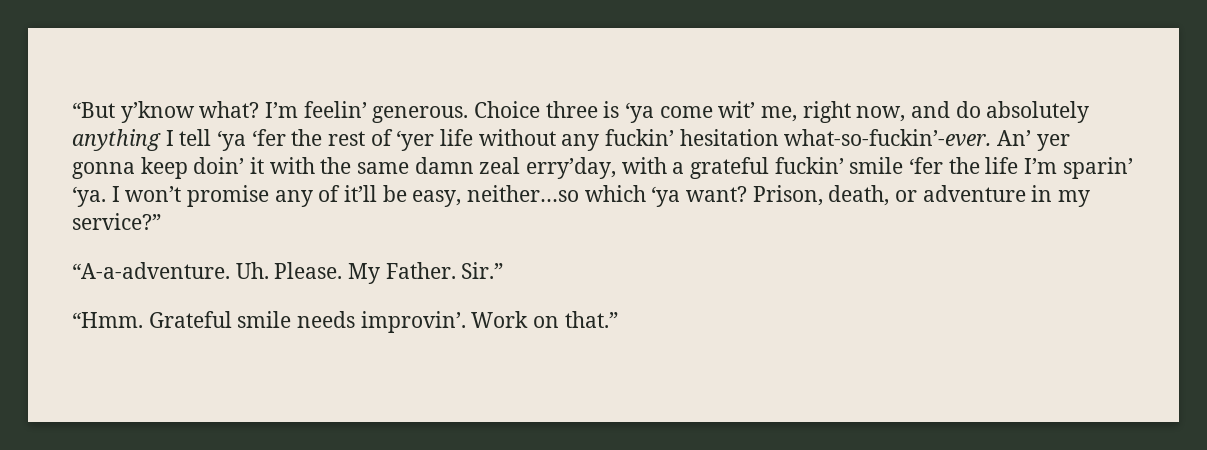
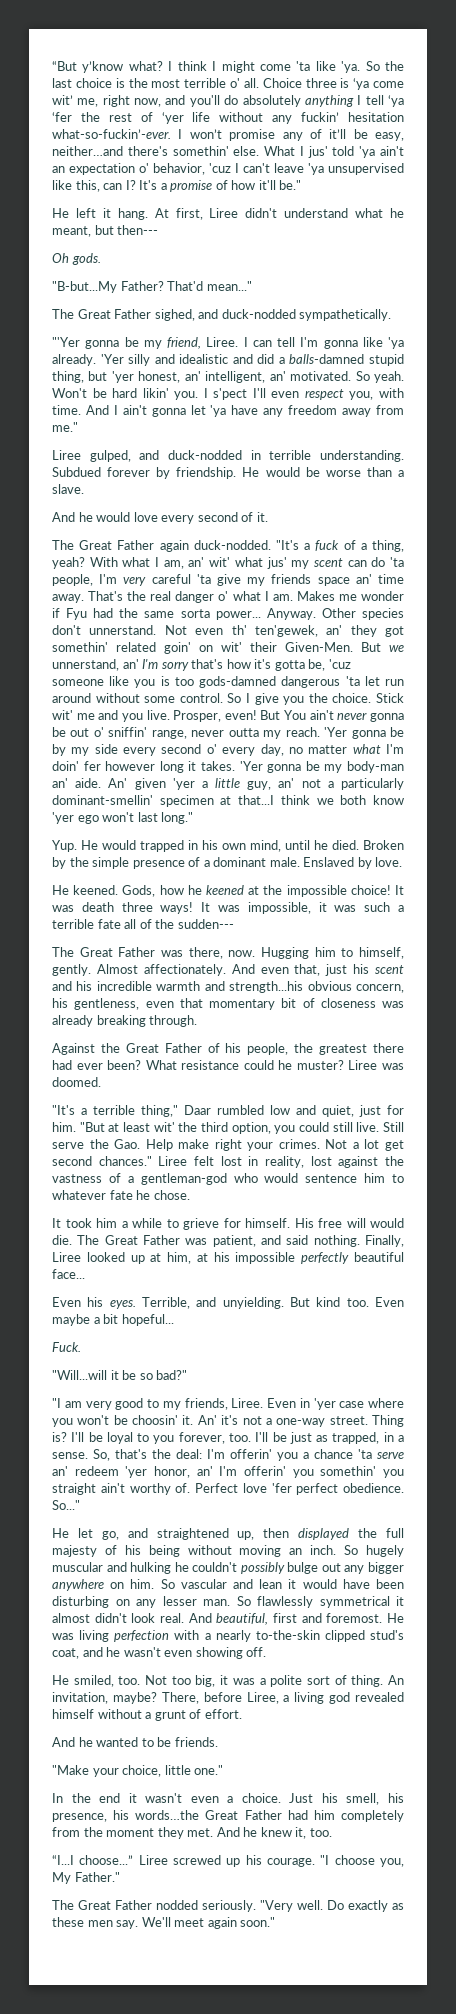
[265,101,469,123] I’m feelin’ generous. -> [168,61,405,73] [52,78,259,88] I think I might come 'ta like 'ya. So the last choice is the most terrible o' all.
(951, 109) none -> [189,95,220,107] you'll
[997,130,1070,151] [72,157,1133,179] [72,186,106,207] An’ yer gonna keep doin’ it with the same damn zeal erry’day, with a grateful fuckin’ smile ‘fer the life I’m sparin’ ‘ya. -> (171, 134) none
[467,185,1091,207] [72,213,161,230] [72,262,504,284] [72,311,618,333] neither…so which ‘ya want? Prison, death, or adventure in my service?” // “A-a-adventure. Uh. Please. My Father. Sir.” // “Hmm. Grateful smile needs improvin’. Work on that.” -> [52,146,404,158] [52,163,404,175] [52,180,302,192] [52,208,404,220] [52,225,159,237] [52,253,101,265] [52,281,252,293] [52,309,392,321] [52,337,404,349] [52,354,404,366] [52,371,404,383] [52,388,404,400] [52,405,404,417] [52,422,78,432] [52,450,404,462] [52,467,404,479] [52,484,84,494] [52,512,268,524] [52,540,404,552] [52,557,404,569] [52,574,404,586] [52,591,404,603] [52,608,404,620] [52,625,404,637] [52,642,404,654] [52,659,351,671] [52,676,404,688] [52,693,404,705] [52,710,404,722] [52,727,404,739] [52,744,405,756] [52,761,404,773] [52,778,405,790] [52,795,405,807] [52,812,194,824] [52,840,404,852] [52,857,403,869] [52,885,404,897] [52,902,405,914] [52,919,234,929] [52,947,405,959] [52,964,404,976] [52,981,404,993] [52,998,404,1010] [52,1015,198,1027] [52,1043,404,1055] [52,1060,404,1070] [52,1077,101,1087] [52,1105,404,1117] [52,1122,405,1134] [52,1139,404,1151] [52,1156,404,1168] [52,1173,404,1185] [52,1190,190,1200] [52,1218,404,1230] [52,1235,404,1247] [52,1252,404,1264] [52,1269,85,1279] [52,1297,404,1309] [52,1314,174,1326] [52,1342,81,1352] [52,1370,188,1380] [52,1398,404,1410] [52,1415,405,1427] [52,1432,404,1444] [52,1449,404,1461] [52,1466,404,1478] [52,1483,404,1495] [52,1500,80,1510] [52,1528,404,1540] [52,1545,405,1557] [52,1562,404,1574] [52,1579,404,1591] [52,1596,404,1608] [52,1613,404,1625] [52,1630,404,1642] [52,1647,267,1659] [52,1675,404,1687] [52,1692,404,1704] [52,1709,242,1721] [52,1737,218,1747] [52,1765,224,1777] [52,1793,404,1805] [52,1810,404,1822] [52,1827,332,1839] [52,1855,404,1867] [52,1872,120,1884] [52,1900,404,1912] [52,1917,276,1929] neither…and there's somethin' else. What I jus' told 'ya ain't an expectation o' behavior, 'cuz I can't leave 'ya unsupervised like this, can I? It's a promise of how it'll be." // He left it hang. At first, Liree didn't understand what he meant, but then--- // Oh gods. // "B-but...My Father? That'd mean..." // The Great Father sighed, and duck-nodded sympathetically. // "'Yer gonna be my friend, Liree. I can tell I'm gonna like 'ya already. 'Yer silly and idealistic and did a balls-damned stupid thing, but 'yer honest, an' intelligent, an' motivated. So yeah. Won't be hard likin' you. I s'pect I'll even respect you, with time. And I ain't gonna let 'ya have any freedom away from me." // Liree gulped, and duck-nodded in terrible understanding. Subdued forever by friendship. He would be worse than a slave. // And he would love every second of it. // The Great Father again duck-nodded. "It's a fuck of a thing, yeah? With what I am, an' wit' what jus' my scent can do 'ta people, I'm very careful 'ta give my friends space an' time away. That's the real danger o' what I am. Makes me wonder if Fyu had the same sorta power... Anyway. Other species don't unnerstand. Not even th' ten'gewek, an' they got somethin' related goin' on wit' their Given-Men. But we unnerstand, an' I'm sorry that's how it's gotta be, 'cuz someone like you is too gods-damned dangerous 'ta let run around without some control. So I give you the choice. Stick wit' me and you live. Prosper, even! But You ain't never gonna be out o' sniffin' range, never outta my reach. 'Yer gonna be by my side every second o' every day, no matter what I'm doin' fer however long it takes. 'Yer gonna be my body-man an' aide. An' given 'yer a little guy, an' not a particularly dominant-smellin' specimen at that...I think we both know 'yer ego won't last long." // Yup. He would trapped in his own mind, until he died. Broken by the simple presence of a dominant male. Enslaved by love. // He keened. Gods, how he keened at the impossible choice! It was death three ways! It was impossible, it was such a terrible fate all of the sudden--- // The Great Father was there, now. Hugging him to himself, gently. Almost affectionately. And even that, just his scent and his incredible warmth and strength...his obvious concern, his gentleness, even that momentary bit of closeness was already breaking through. // Against the Great Father of his people, the greatest there had ever been? What resistance could he muster? Liree was doomed. // "It's a terrible thing," Daar rumbled low and quiet, just for him. "But at least wit' the third option, you could still live. Still serve the Gao. Help make right your crimes. Not a lot get second chances." Liree felt lost in reality, lost against the vastness of a gentleman-god who would sentence him to whatever fate he chose. // It took him a while to grieve for himself. His free will would die. The Great Father was patient, and said nothing. Finally, Liree looked up at him, at his impossible perfectly beautiful face... // Even his eyes. Terrible, and unyielding. But kind too. Even maybe a bit hopeful... // Fuck. // "Will...will it be so bad?" // "I am very good to my friends, Liree. Even in 'yer case where you won't be choosin' it. An' it's not a one-way street. Thing is? I'll be loyal to you forever, too. I'll be just as trapped, in a sense. So, that's the deal: I'm offerin' you a chance 'ta serve an' redeem 'yer honor, an' I'm offerin' you somethin' you straight ain't worthy of. Perfect love 'fer perfect obedience. So..." // He let go, and straightened up, then displayed the full majesty of his being without moving an inch. So hugely muscular and hulking he couldn't possibly bulge out any bigger anywhere on him. So vascular and lean it would have been disturbing on any lesser man. So flawlessly symmetrical it almost didn't look real. And beautiful, first and foremost. He was living perfection with a nearly to-the-skin clipped stud's coat, and he wasn't even showing off. // He smiled, too. Not too big, it was a polite sort of thing. An invitation, maybe? There, before Liree, a living god revealed himself without a grunt of effort. // And he wanted to be friends. // "Make your choice, little one." // In the end it wasn't even a choice. Just his smell, his presence, his words…the Great Father had him completely from the moment they met. And he knew it, too. // “I...I choose...” Liree screwed up his courage. "I choose you, My Father." // The Great Father nodded seriously. "Very well. Do exactly as these men say. We'll meet again soon."

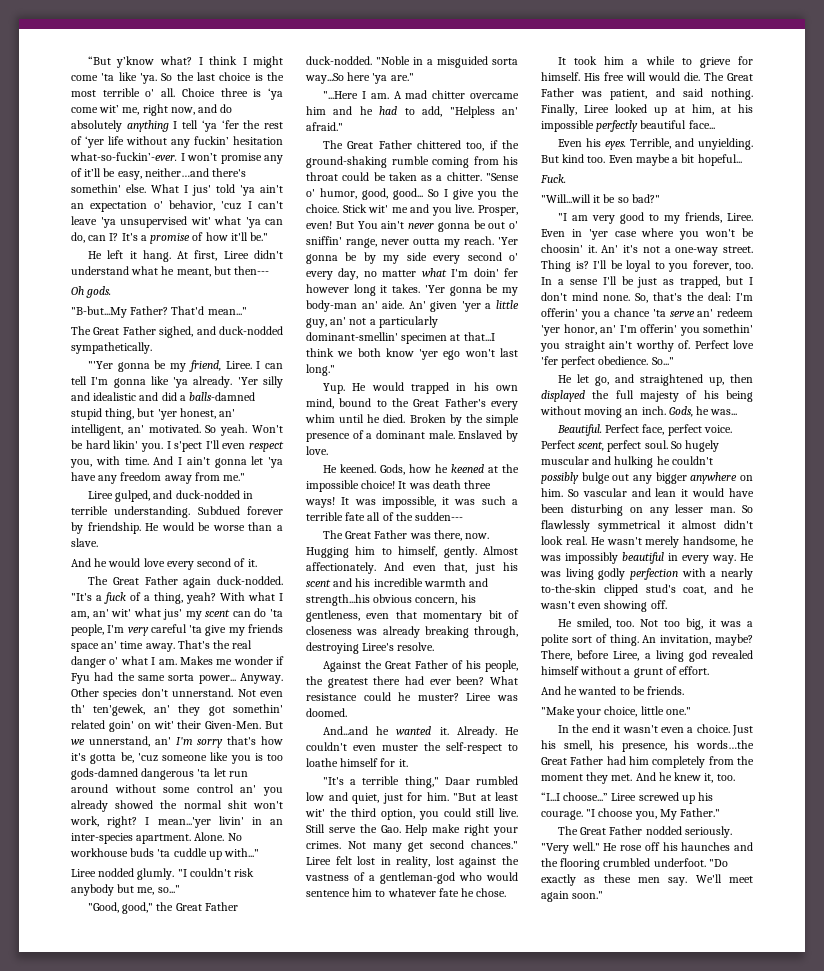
[189,95,220,107] you'll -> (218, 108) none
[52,180,100,192] like this, -> [190,216,283,228] [71,232,85,243] wit' what 'ya can do,
[179,693,223,703] control. -> [196,784,283,796] [71,800,283,812] [70,816,283,828] [71,832,242,844] [70,848,260,860] [71,868,255,880] [71,884,180,896] [87,902,238,914] [306,56,518,68] [305,72,414,84] [322,90,519,99] [306,106,518,118] [306,122,343,131] [322,140,519,151] [306,156,518,168] [306,172,519,181] [306,188,423,200] control an' you already showed the normal shit won't work, right? I mean...'yer livin' in an inter-species apartment. Alone. No workhouse buds 'ta cuddle up with..." // Liree nodded glumly. "I couldn't risk anybody but me, so..." // "Good, good," the Great Father duck-nodded. "Noble in a misguided sorta way...So here 'ya are." // "...Here I am. A mad chitter overcame him and he had to add, "Helpless an' afraid." // The Great Father chittered too, if the ground-shaking rumble coming from his throat could be taken as a chitter. "Sense o' humor, good, good...
(281, 846) none -> [339,398,518,410] [305,414,335,423] bound to the Great Father's every whim
[149,1015,198,1027] through. -> [474,626,518,638] [306,642,435,654] through, destroying Liree's resolve.
(101, 1082) none -> [322,726,519,738] [306,742,518,754] [306,758,408,767] // And...and he wanted it. Already. He couldn't even muster the self-respect to loathe himself for it.
[352,1139,380,1149] a lot -> [372,843,402,852] many
(251, 1437) none -> [541,277,598,285] In a sense
[383,1432,404,1442] [52,1452,88,1459] in a sense. -> [726,276,753,285] [541,292,630,301] but I don't mind none.
(337, 1550) none -> [668,406,738,417] [556,424,732,436] [541,440,668,452] Gods, he was... // Beautiful. Perfect face, perfect voice. Perfect scent, perfect soul.
[188,1613,383,1625] And beautiful, first and foremost. -> [590,536,754,548] [540,552,736,564] He wasn't merely handsome, he was impossibly beautiful in every way.
(110, 1636) none -> [598,568,626,580] godly
[297,1900,344,1910] well. Do -> [571,842,753,851] [541,858,728,870] well." He rose off his haunches and the flooring crumbled underfoot. "Do

